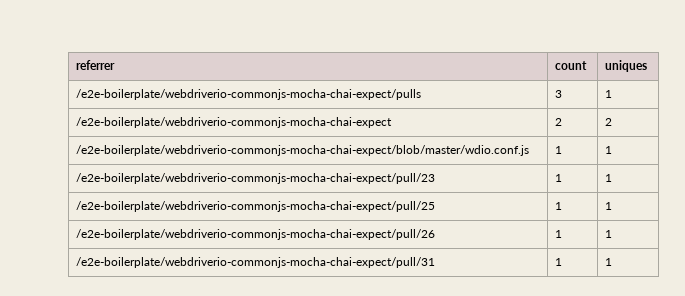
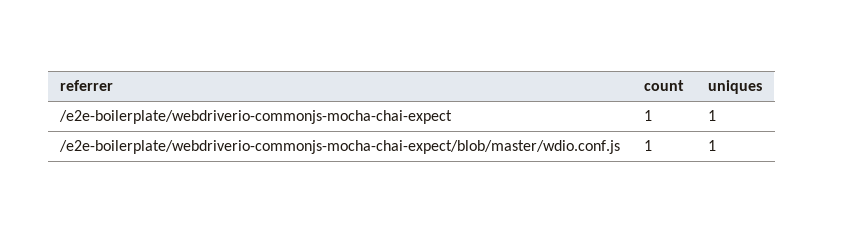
[76,89,422,100] [555,90,563,98] [605,90,613,98] [76,117,393,128] [555,118,563,126] [605,118,613,126] /e2e-boilerplate/webdriverio-commonjs-mocha-chai-expect/pulls | 3 | 1 // /e2e-boilerplate/webdriverio-commonjs-mocha-chai-expect | 2 | 2 -> [58,110,452,124] [643,110,652,121] [707,110,716,121] /e2e-boilerplate/webdriverio-commonjs-mocha-chai-expect | 1 | 1
[76,173,436,184] [555,174,563,182] [605,174,613,182] [76,201,436,212] [555,202,563,210] [605,202,613,210] [76,229,436,240] [555,230,563,238] [605,230,613,238] [76,257,436,268] [555,258,563,266] [605,258,613,266] // /e2e-boilerplate/webdriverio-commonjs-mocha-chai-expect/pull/23 | 1 | 1 // /e2e-boilerplate/webdriverio-commonjs-mocha-chai-expect/pull/25 | 1 | 1 // /e2e-boilerplate/webdriverio-commonjs-mocha-chai-expect/pull/26 | 1 | 1 // /e2e-boilerplate/webdriverio-commonjs-mocha-chai-expect/pull/31 | 1 | 1 -> (716, 145) none

